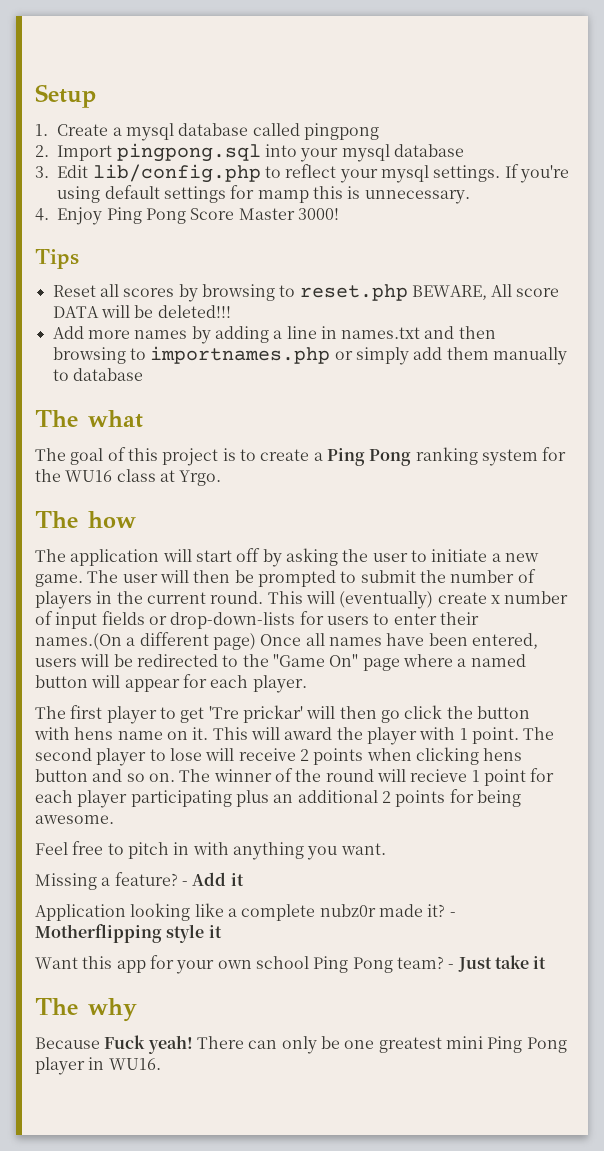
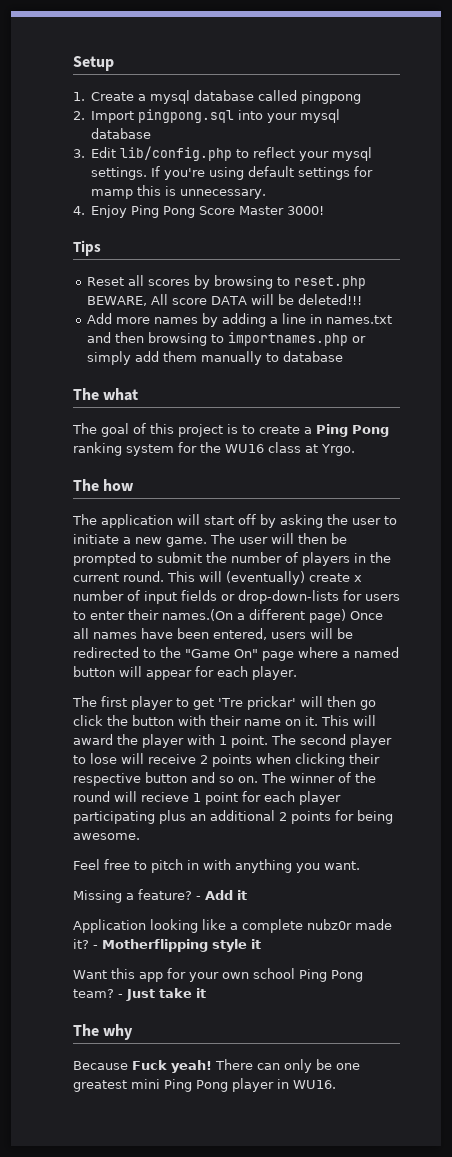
[74,727,114,740] hens -> [210,715,241,726] their
[483,748,523,761] hens -> [349,753,380,764] [73,773,141,786] their respective

